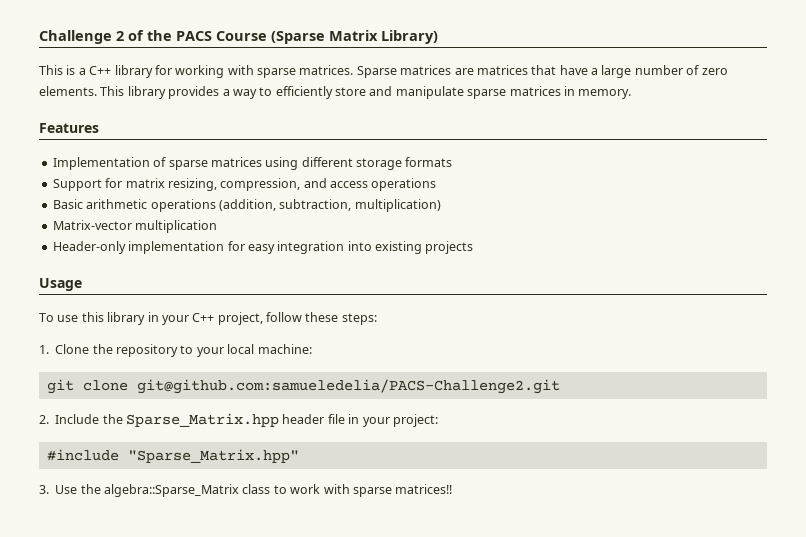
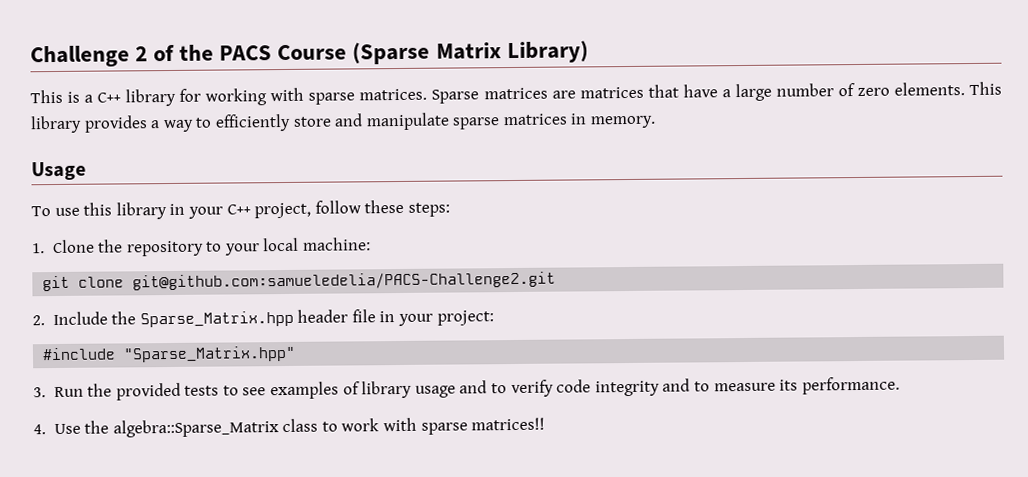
[39,123,99,133] [52,157,453,170] [52,178,437,191] [52,199,441,212] [52,220,218,233] [52,241,474,254] // Features // Implementation of sparse matrices using different storage formats // Support for matrix resizing, compression, and access operations // Basic arithmetic operations (addition, subtraction, multiplication) // Matrix-vector multiplication // Header-only implementation for easy integration into existing projects -> (657, 122) none
(49, 489) none -> [53,376,900,401] [33,424,46,435] Run the provided tests to see examples of library usage and to verify code integrity and to measure its performance. // 4.

